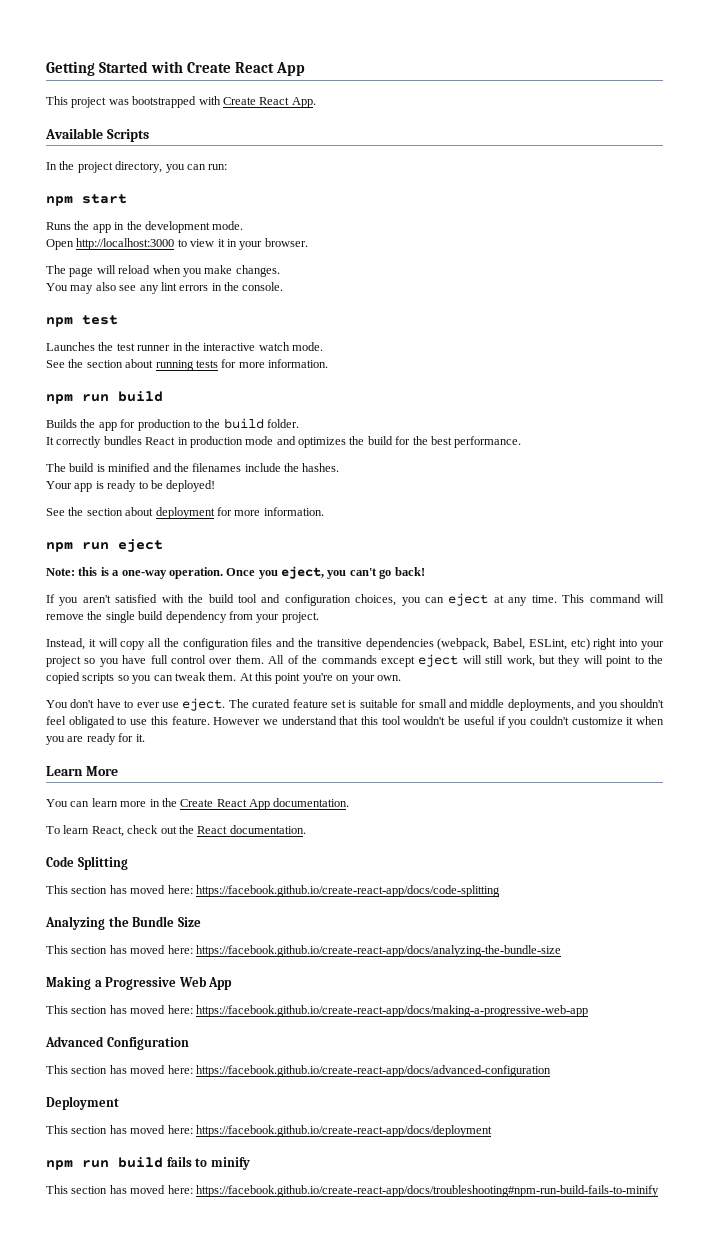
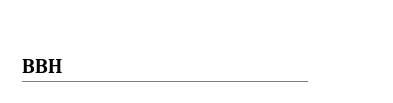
[46,61,306,76] [46,96,316,108] [45,128,149,142] [46,161,228,173] [46,194,127,206] [46,221,244,233] [46,238,308,250] [46,265,280,277] [46,282,284,294] [46,315,118,327] [46,342,323,351] [46,359,328,371] [46,391,163,404] [46,418,299,431] [46,436,522,448] [46,463,340,472] [46,480,216,492] [46,507,324,519] [46,539,163,553] [46,566,425,579] [46,593,665,606] [46,611,319,623] [46,638,665,650] [46,654,663,667] [46,672,401,684] [46,698,664,711] [46,716,664,728] [46,733,145,745] [46,766,118,776] [46,798,350,810] [46,825,306,837] [46,856,128,870] [46,885,500,897] [45,916,201,930] [46,945,561,957] [46,976,233,990] [46,1005,588,1017] [45,1036,189,1050] [46,1065,551,1077] [46,1096,119,1110] [46,1125,492,1137] [46,1156,250,1170] [46,1185,659,1197] Getting Started with Create React App // This project was bootstrapped with Create React App. // Available Scripts // In the project directory, you can run: // npm start // Runs the app in the development mode. // Open http://localhost:3000 to view it in your browser. // The page will reload when you make changes. // You may also see any lint errors in the console. // npm test // Launches the test runner in the interactive watch mode. // See the section about running tests for more information. // npm run build // Builds the app for production to the build folder. // It correctly bundles React in production mode and optimizes the build for the best performance. // The build is minified and the filenames include the hashes. // Your app is ready to be deployed! // See the section about deployment for more information. // npm run eject // Note: this is a one-way operation. Once you eject, you can't go back! // If you aren't satisfied with the build tool and configuration choices, you can eject at any time. This command will remove the single build dependency from your project. // Instead, it will copy all the configuration files and the transitive dependencies (webpack, Babel, ESLint, etc) right into your project so you have full control over them. All of the commands except eject will still work, but they will point to the copied scripts so you can tweak them. At this point you're on your own. // You don't have to ever use eject. The curated feature set is suitable for small and middle deployments, and you shouldn't feel obligated to use this feature. However we understand that this tool wouldn't be useful if you couldn't customize it when you are ready for it. // Learn More // You can learn more in the Create React App documentation. // To learn React, check out the React documentation. // Code Splitting // This section has moved here: https://facebook.github.io/create-react-app/docs/code-splitting // Analyzing the Bundle Size // This section has moved here: https://facebook.github.io/create-react-app/docs/analyzing-the-bundle-size // Making a Progressive Web App // This section has moved here: https://facebook.github.io/create-react-app/docs/making-a-progressive-web-app // Advanced Configuration // This section has moved here: https://facebook.github.io/create-react-app/docs/advanced-configuration // Deployment // This section has moved here: https://facebook.github.io/create-react-app/docs/deployment // npm run build fails to minify // This section has moved here: https://facebook.github.io/create-react-app/docs/troubleshooting#npm-run-build-fails-to-minify -> [22,59,62,73] BBH

